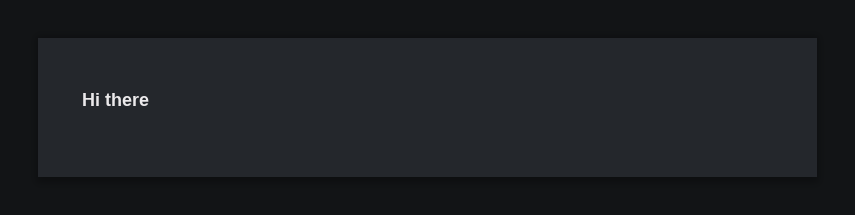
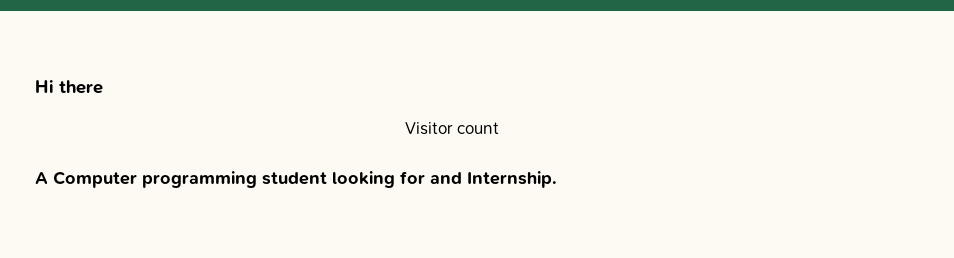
(149, 99) none -> [404,122,500,135] [35,171,557,188] // Visitor count // A Computer programming student looking for and Internship.

